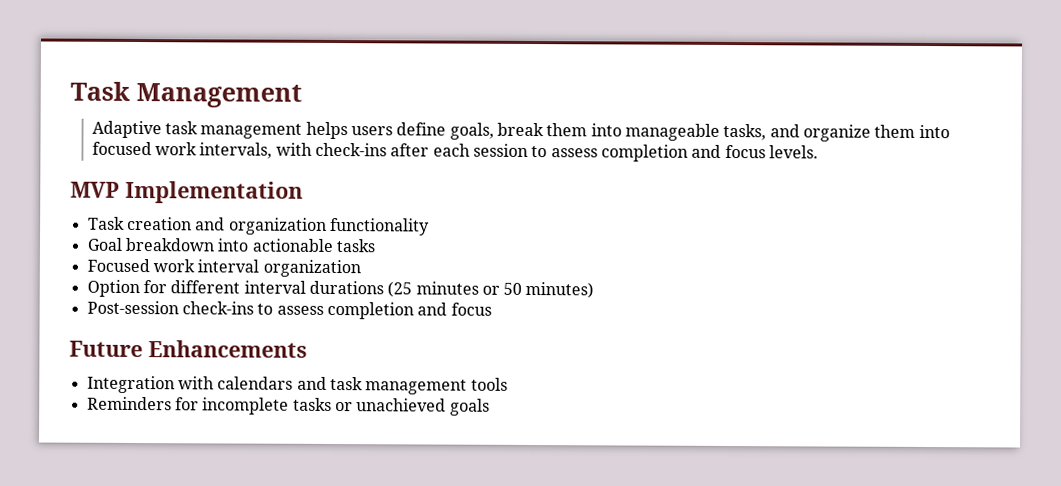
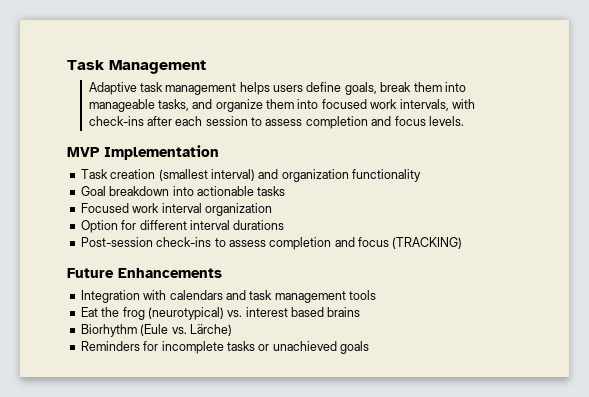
(192, 223) none -> [158,169,255,181] (smallest interval)
[387,281,595,299] (25 minutes or 50 minutes) -> (285, 225) none
(492, 309) none -> [392,237,463,249] (TRACKING)
(508, 384) none -> [80,307,361,320] [80,324,232,337] // Eat the frog (neurotypical) vs. interest based brains // Biorhythm (Eule vs. Lärche)

